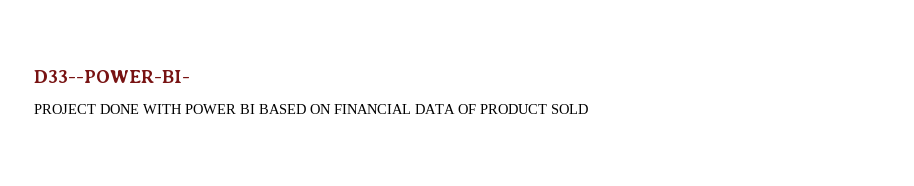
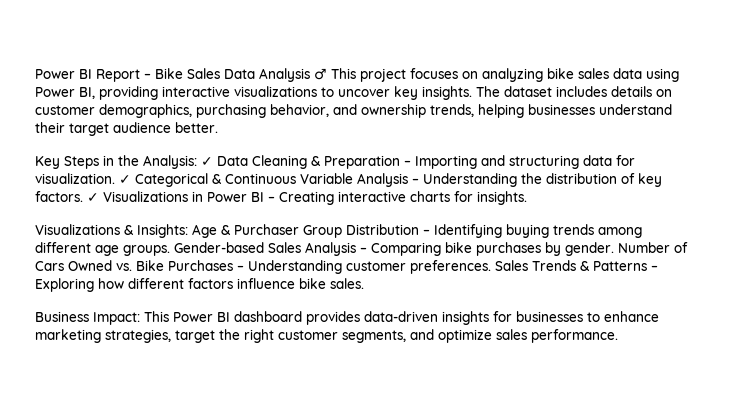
[34,70,190,83] [34,104,588,114] D33--POWER-BI- // PROJECT DONE WITH POWER BI BASED ON FINANCIAL DATA OF PRODUCT SOLD -> [35,68,679,82] [35,86,672,100] [35,104,672,118] [35,122,218,136] [35,155,635,169] [35,173,662,187] [35,191,527,205] [35,224,642,238] [35,242,688,256] [35,260,658,274] [35,278,364,292] [35,311,659,325] [35,329,618,343] Power BI Report – Bike Sales Data Analysis ♂ This project focuses on analyzing bike sales data using Power BI, providing interactive visualizations to uncover key insights. The dataset includes details on customer demographics, purchasing behavior, and ownership trends, helping businesses understand their target audience better. // Key Steps in the Analysis: ✓ Data Cleaning & Preparation – Importing and structuring data for visualization. ✓ Categorical & Continuous Variable Analysis – Understanding the distribution of key factors. ✓ Visualizations in Power BI – Creating interactive charts for insights. // Visualizations & Insights: Age & Purchaser Group Distribution – Identifying buying trends among different age groups. Gender-based Sales Analysis – Comparing bike purchases by gender. Number of Cars Owned vs. Bike Purchases – Understanding customer preferences. Sales Trends & Patterns – Exploring how different factors influence bike sales. // Business Impact: This Power BI dashboard provides data-driven insights for businesses to enhance marketing strategies, target the right customer segments, and optimize sales performance.

